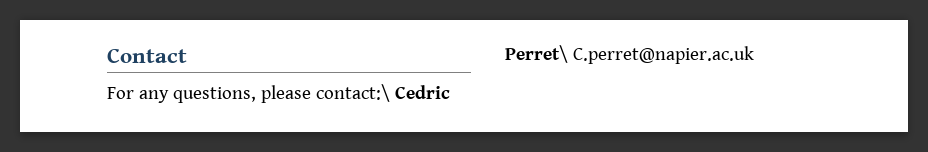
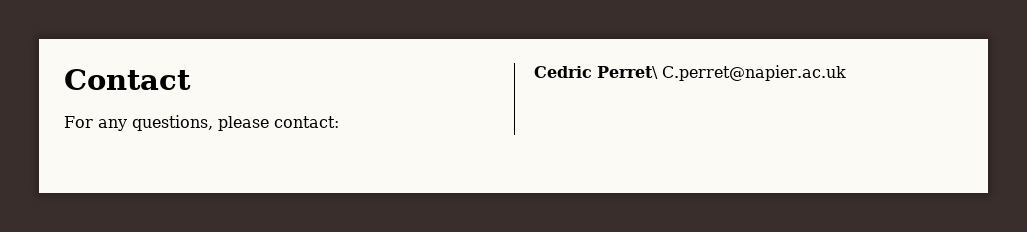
[315,84,390,102] contact:\ -> [273,116,339,128] contact: //

